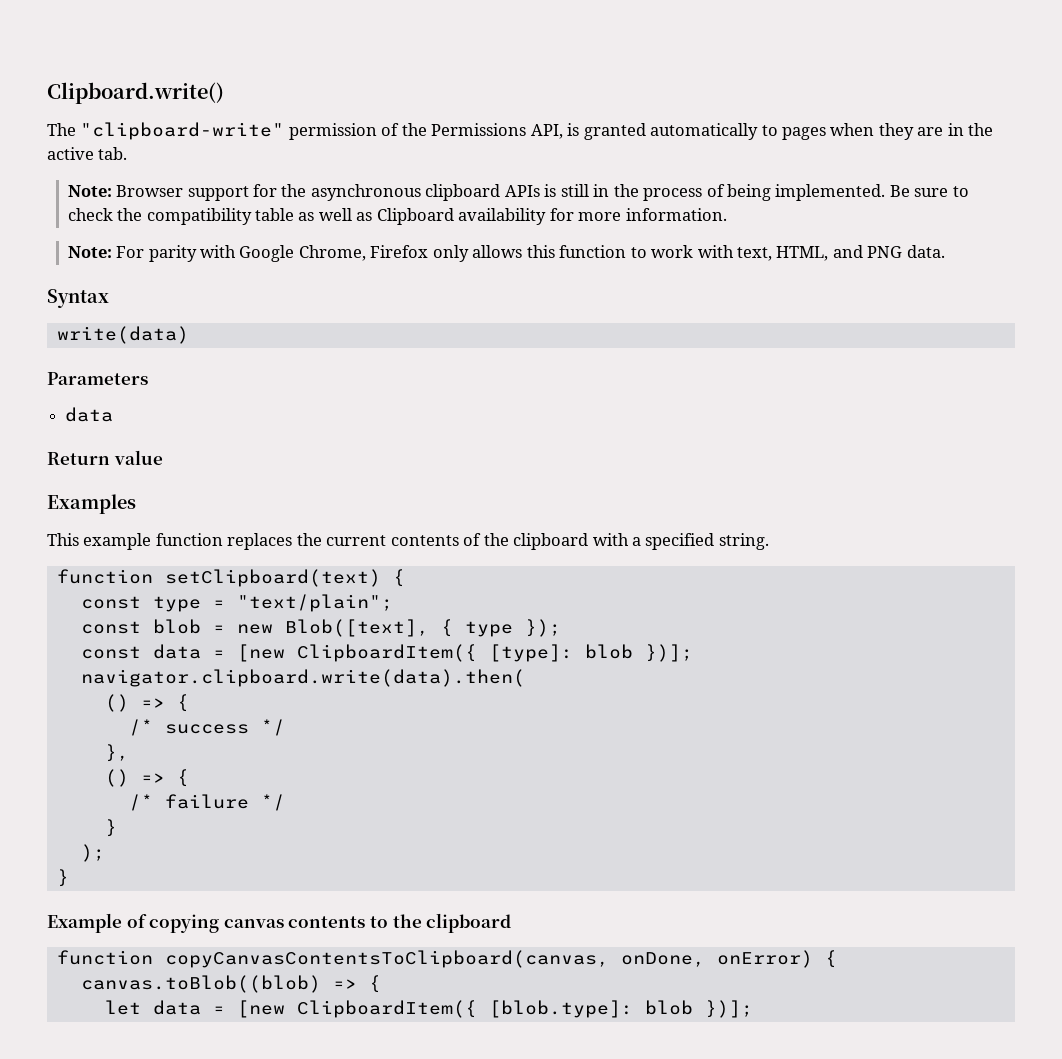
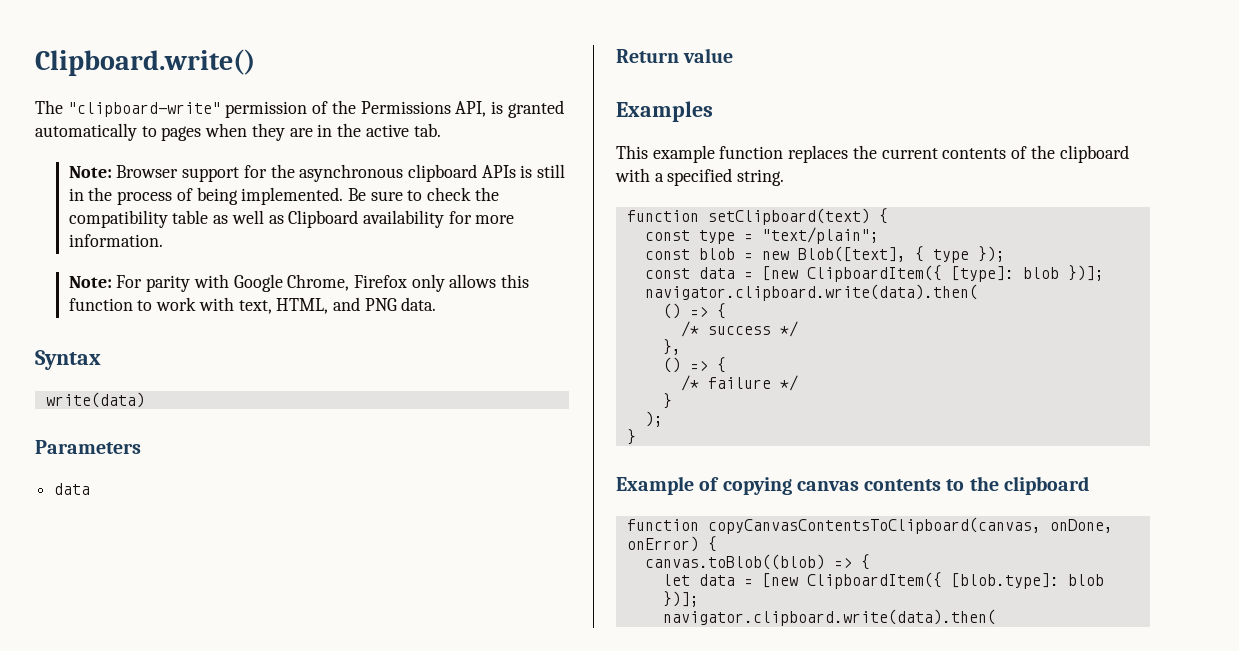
(753, 1009) none -> [662,609,996,626] // navigator.clipboard.write(data).then(

